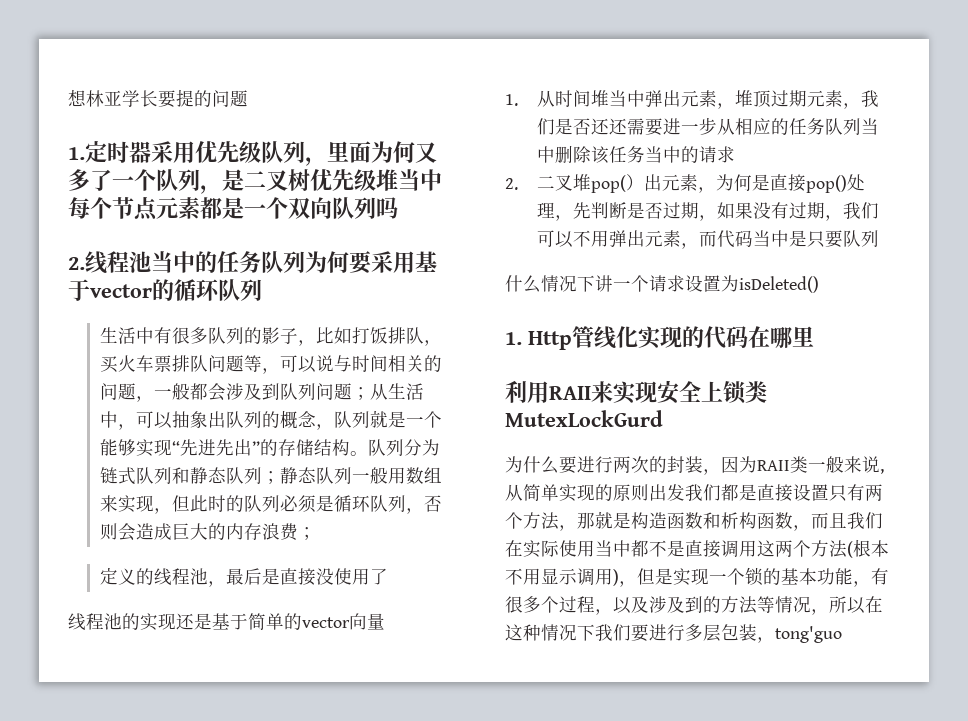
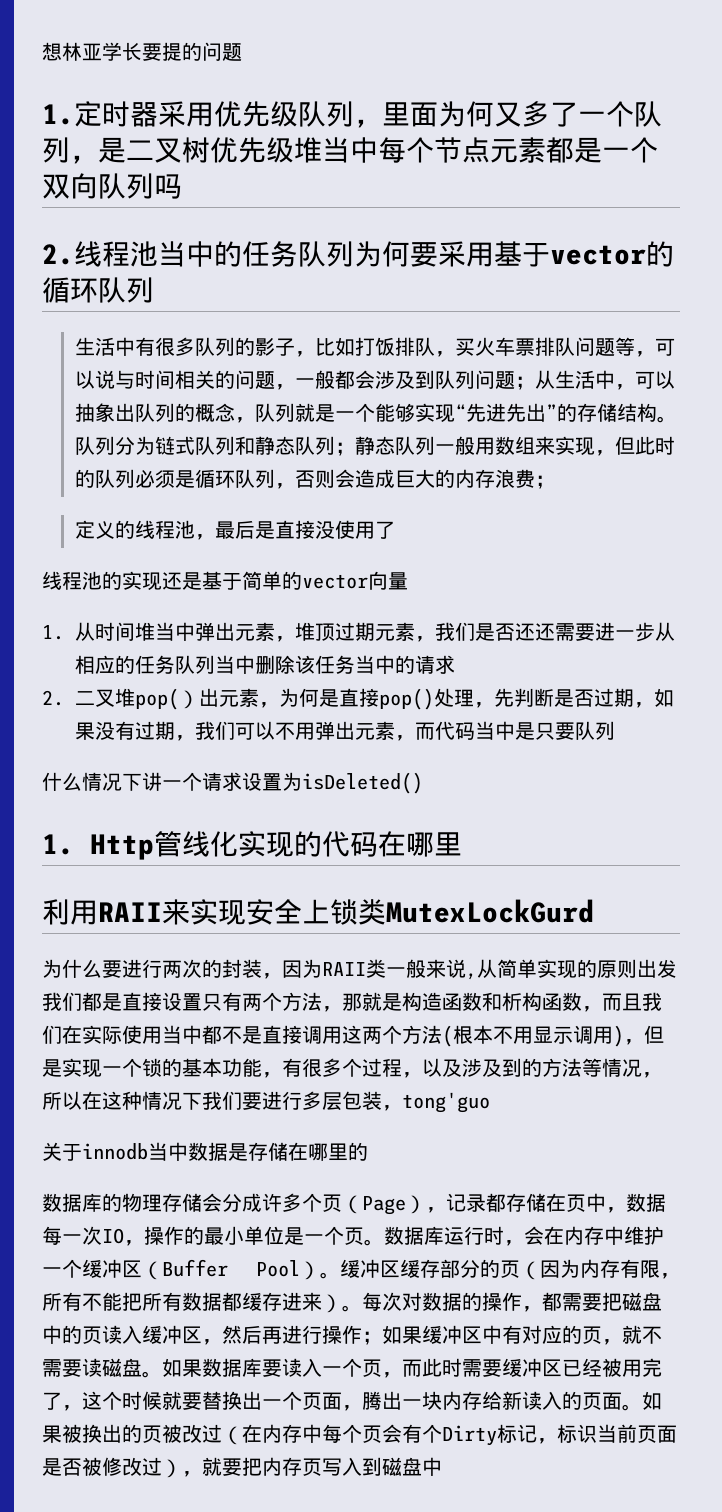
(842, 634) none -> [42,1142,368,1161] [42,1193,666,1215] [42,1226,664,1246] [42,1259,680,1280] [42,1292,662,1313] [42,1325,662,1345] [42,1358,662,1378] [42,1391,662,1411] [42,1424,677,1446] [42,1457,442,1478] // 关于innodb当中数据是存储在哪里的 // 数据库的物理存储会分成许多个页（Page），记录都存储在页中，数据每一次IO，操作的最小单位是一个页。数据库运行时，会在内存中维护一个缓冲区（Buffer Pool）。缓冲区缓存部分的页（因为内存有限，所有不能把所有数据都缓存进来）。每次对数据的操作，都需要把磁盘中的页读入缓冲区，然后再进行操作；如果缓冲区中有对应的页，就不需要读磁盘。如果数据库要读入一个页，而此时需要缓冲区已经被用完了，这个时候就要替换出一个页面，腾出一块内存给新读入的页面。如果被换出的页被改过（在内存中每个页会有个Dirty标记，标识当前页面是否被修改过），就要把内存页写入到磁盘中

